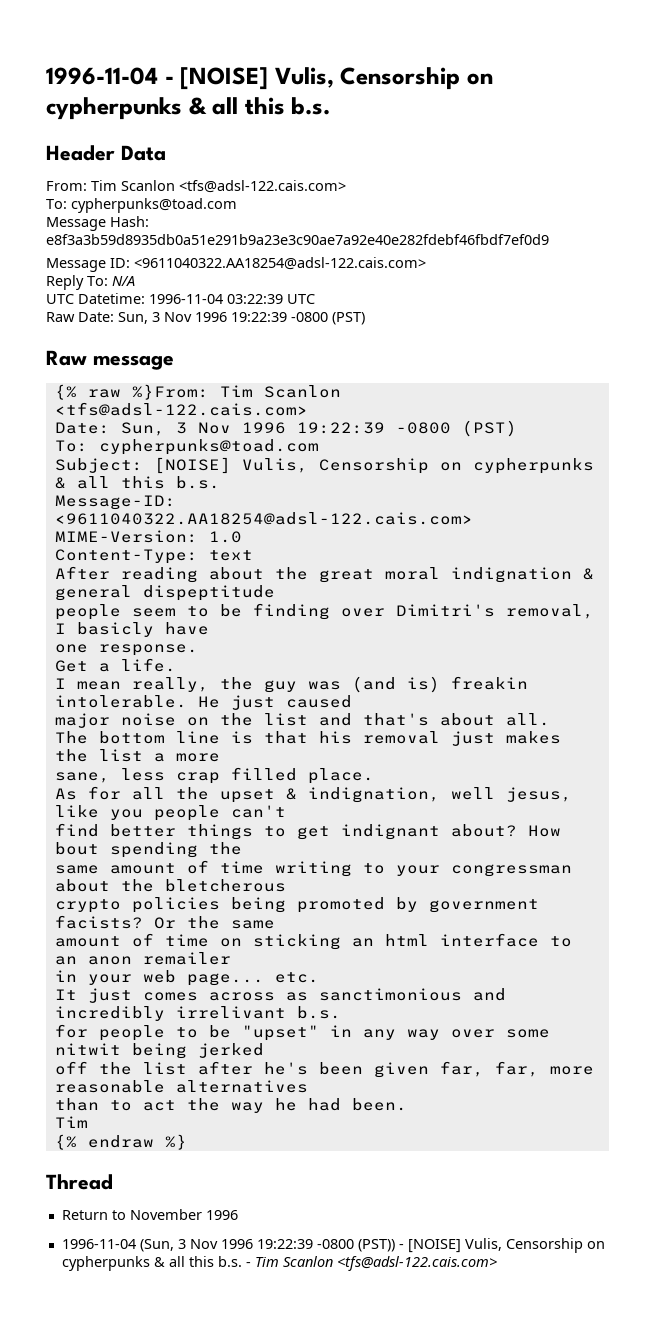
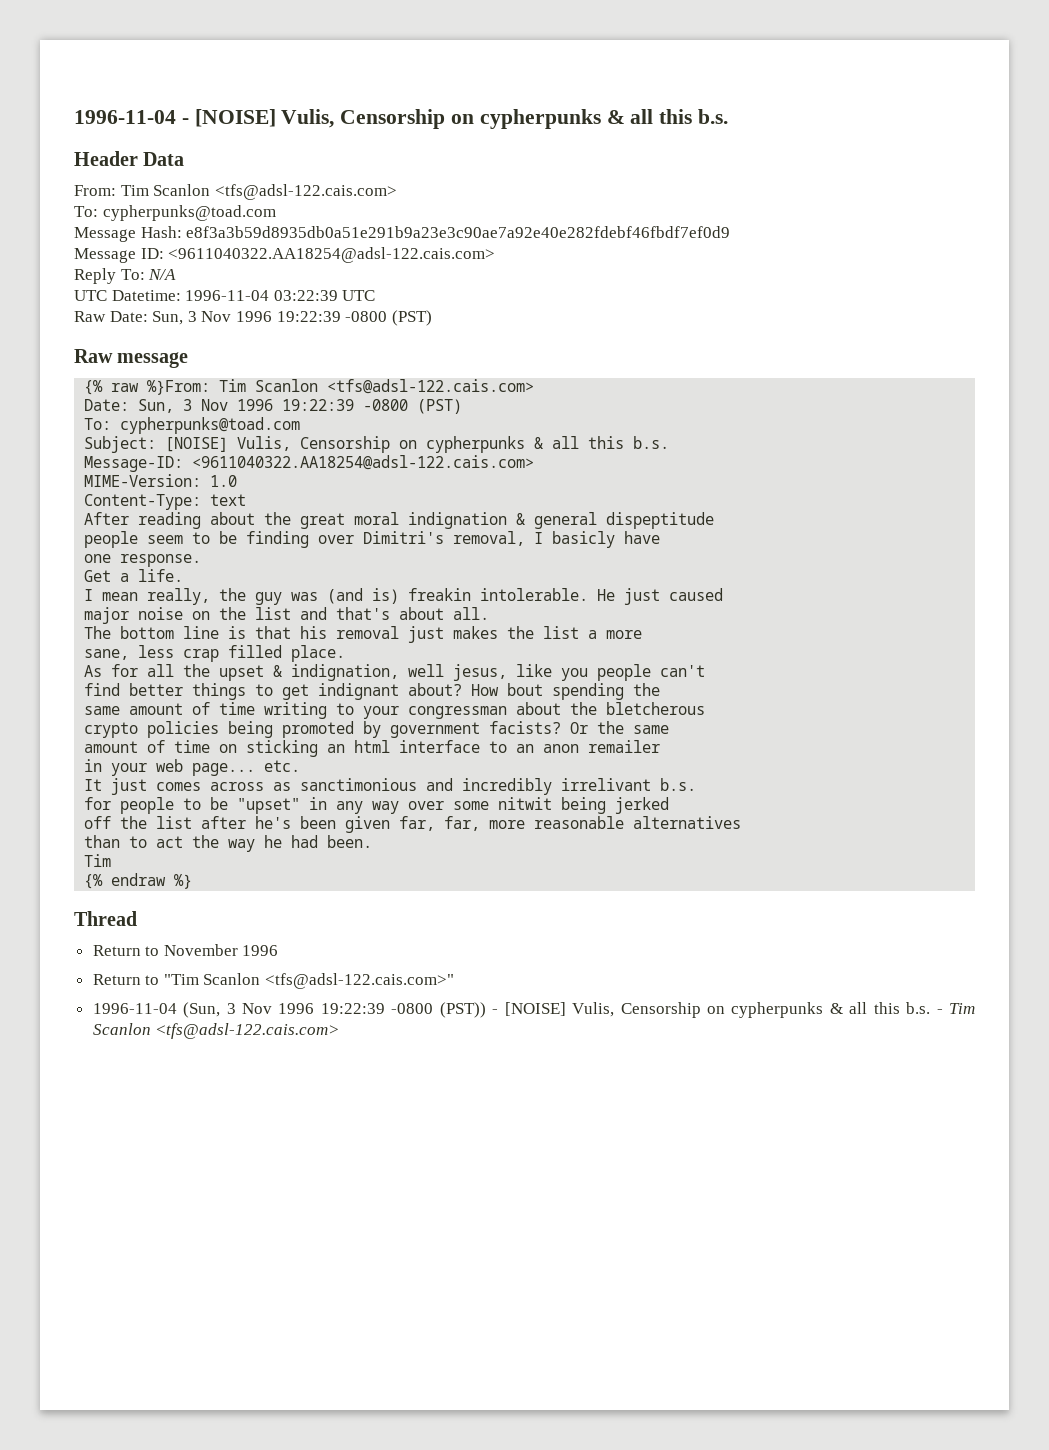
(238, 1215) none -> [92,973,455,989] // Return to "Tim Scanlon <tfs@adsl-122.cais.com>"

